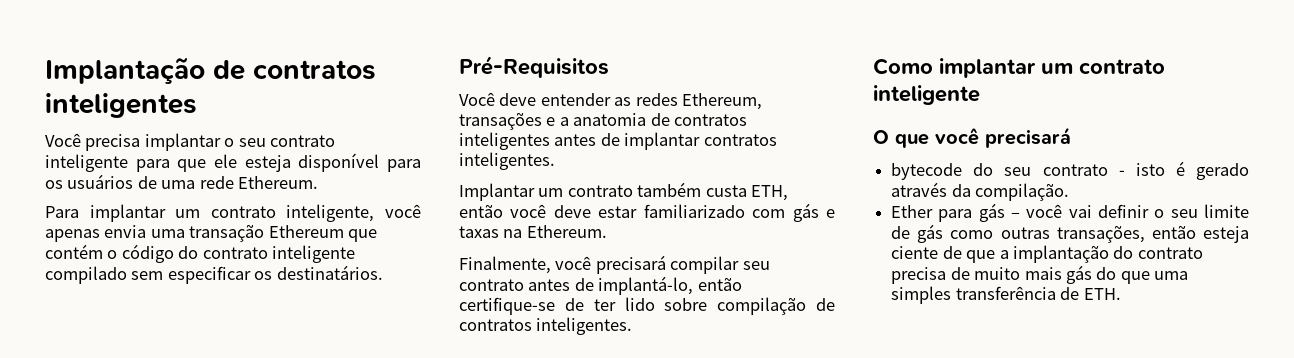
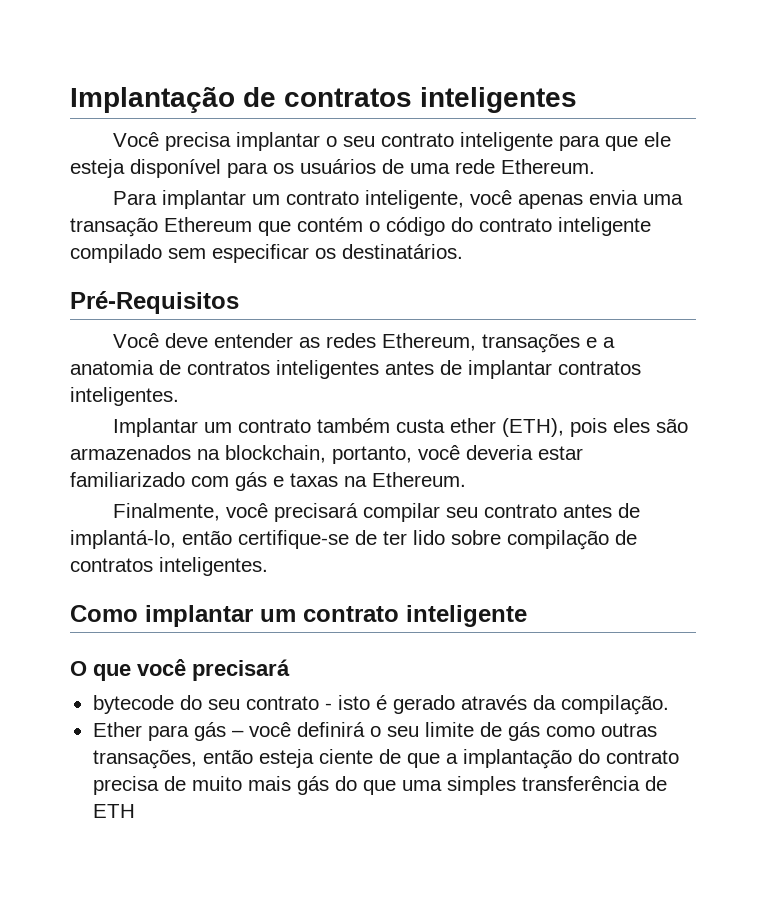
[751,185,789,201] [459,204,591,218] ETH, então você deve -> [450,418,689,437] [70,445,533,464] ether (ETH), pois eles são armazenados na blockchain, portanto, você deveria
[1068,204,1150,218] vai definir -> [296,722,365,737] definirá
[1083,288,1121,300] ETH. -> [92,804,135,818] ETH

